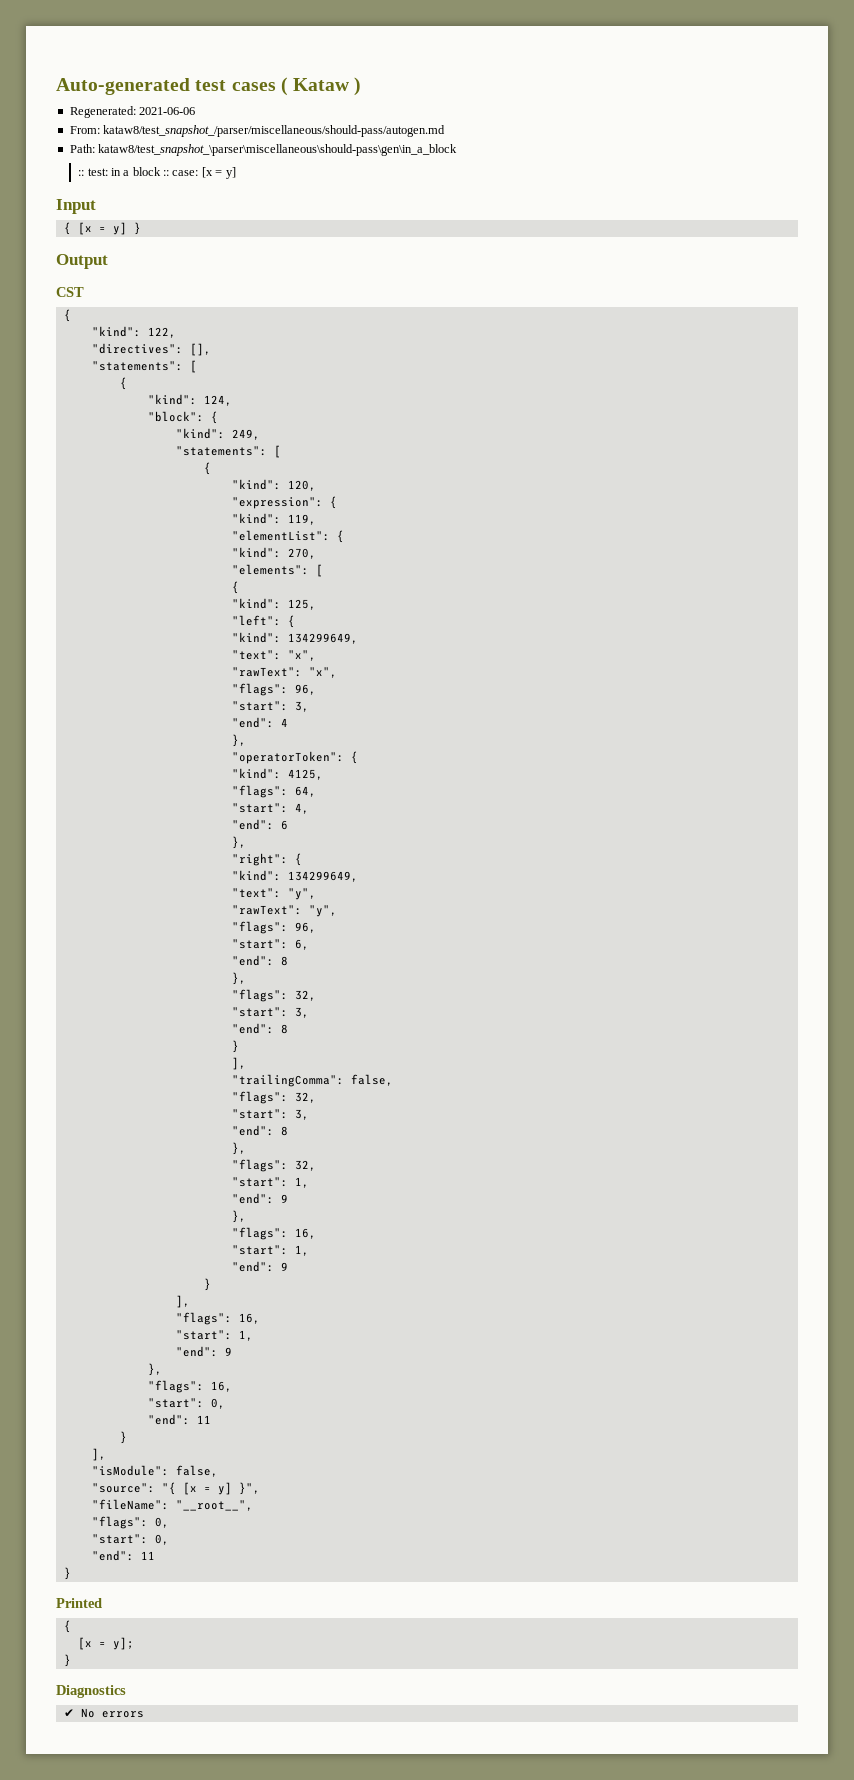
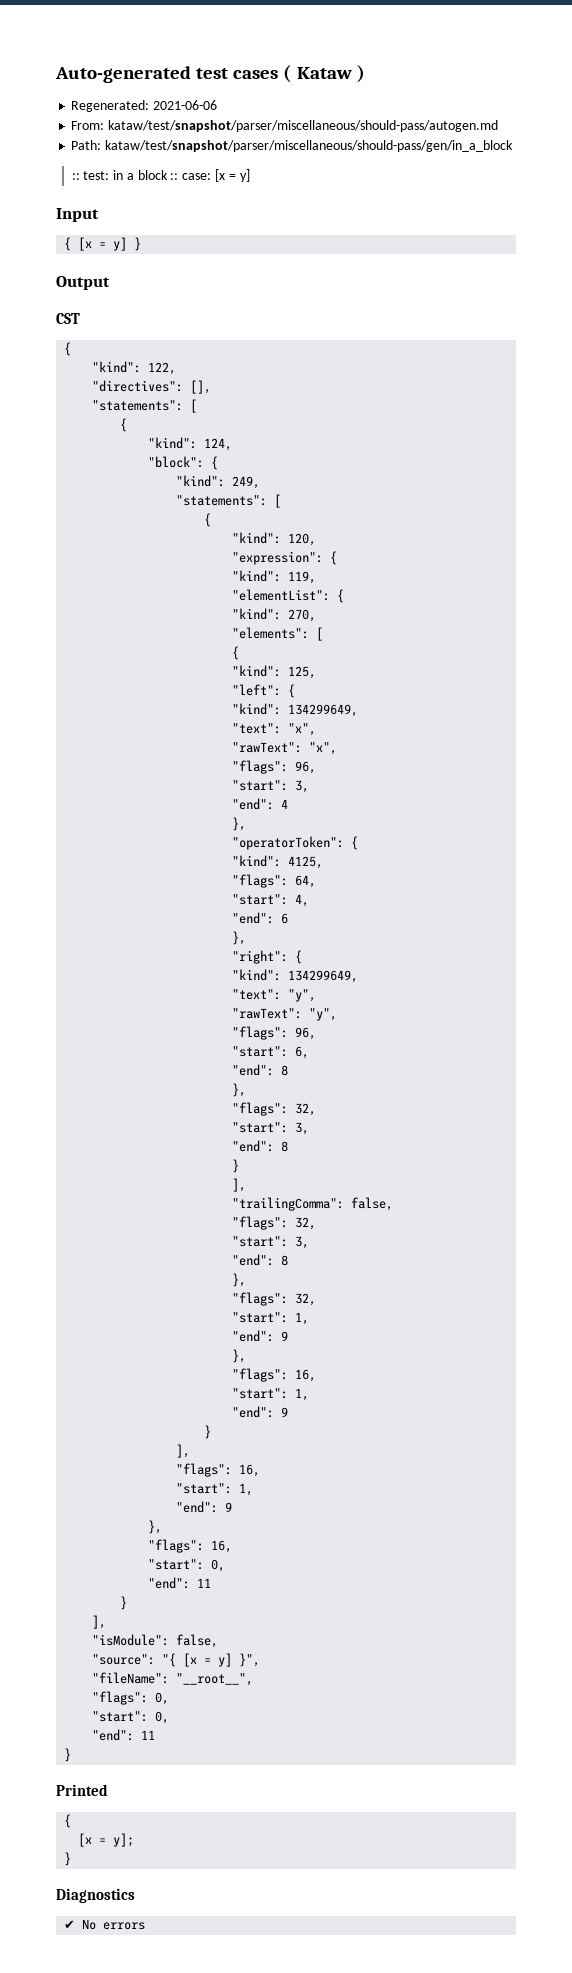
[103,125,446,137] kataw8/test_snapshot_/parser/miscellaneous/should-pass/autogen.md -> [108,120,499,132] kataw/test/snapshot/parser/miscellaneous/should-pass/autogen.md
[98,144,458,156] kataw8/test_snapshot_\parser\miscellaneous\should-pass\gen\in_a_block -> [105,140,514,152] kataw/test/snapshot/parser/miscellaneous/should-pass/gen/in_a_block

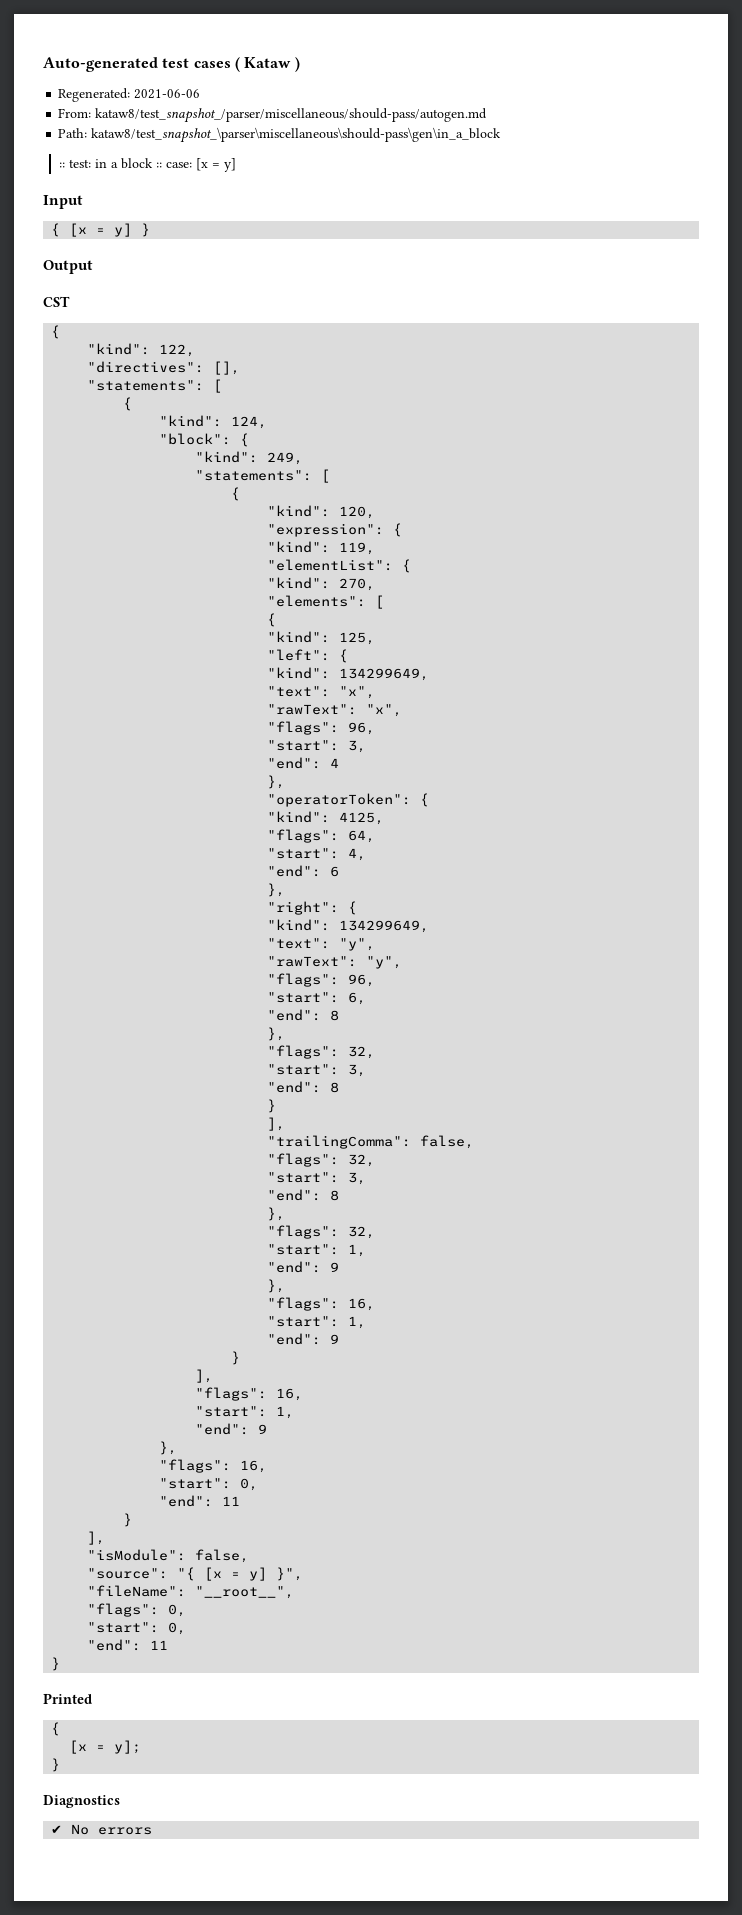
[108,120,499,132] kataw/test/snapshot/parser/miscellaneous/should-pass/autogen.md -> [95,108,488,123] kataw8/test_snapshot_/parser/miscellaneous/should-pass/autogen.md
[105,140,514,152] kataw/test/snapshot/parser/miscellaneous/should-pass/gen/in_a_block -> [91,127,502,143] kataw8/test_snapshot_\parser\miscellaneous\should-pass\gen\in_a_block

